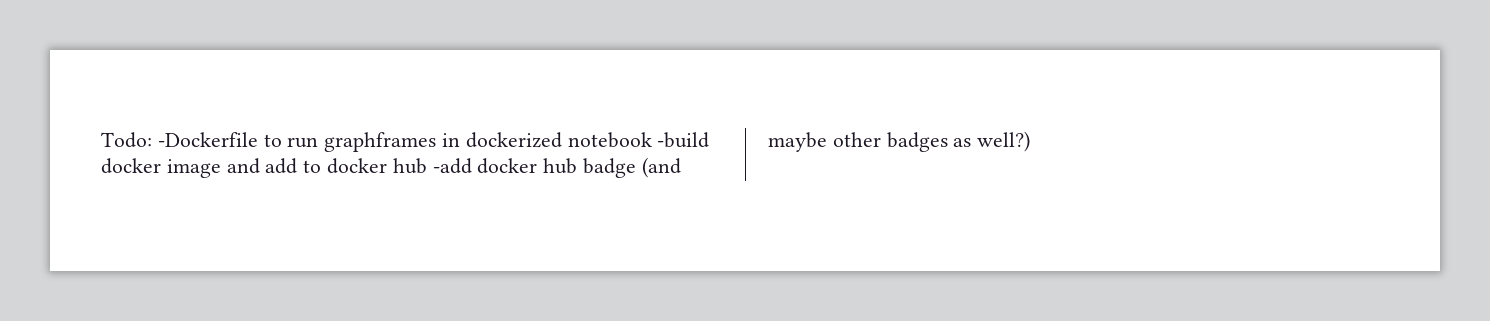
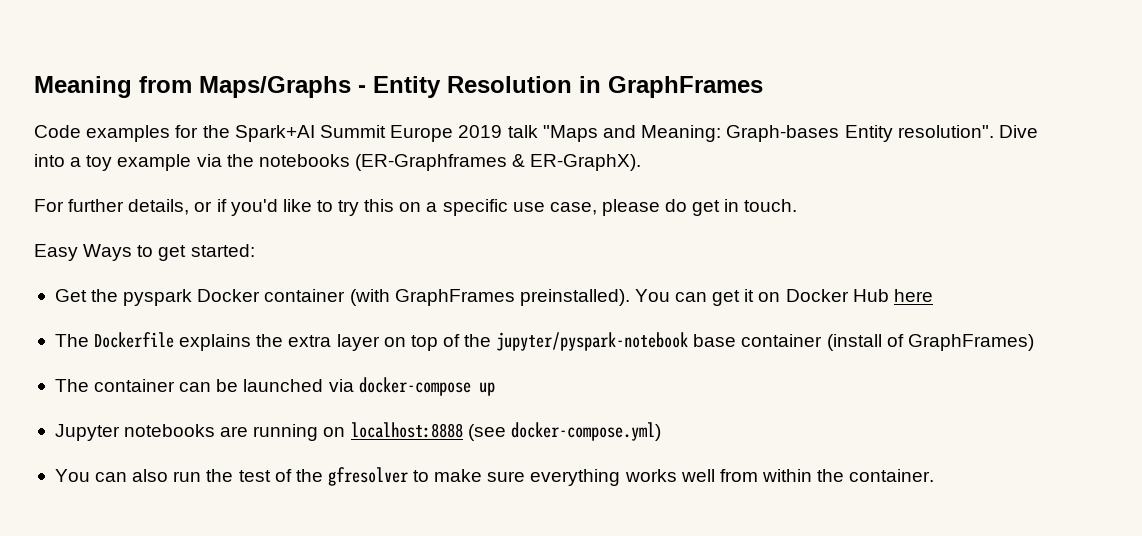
[101,132,710,152] [101,157,681,178] [768,131,1031,152] Todo: -Dockerfile to run graphframes in dockerized notebook -build docker image and add to docker hub -add docker hub badge (and maybe other badges as well?) -> [34,76,763,98] [34,125,1039,142] [34,154,642,171] [34,199,798,216] [34,244,255,261] [54,289,933,306] [54,332,1034,351] [54,377,495,396] [54,422,661,441] [54,467,935,486] Meaning from Maps/Graphs - Entity Resolution in GraphFrames // Code examples for the Spark+AI Summit Europe 2019 talk "Maps and Meaning: Graph-bases Entity resolution". Dive into a toy example via the notebooks (ER-Graphframes & ER-GraphX). // For further details, or if you'd like to try this on a specific use case, please do get in touch. // Easy Ways to get started: // Get the pyspark Docker container (with GraphFrames preinstalled). You can get it on Docker Hub here // The Dockerfile explains the extra layer on top of the jupyter/pyspark-notebook base container (install of GraphFrames) // The container can be launched via docker-compose up // Jupyter notebooks are running on localhost:8888 (see docker-compose.yml) // You can also run the test of the gfresolver to make sure everything works well from within the container.

